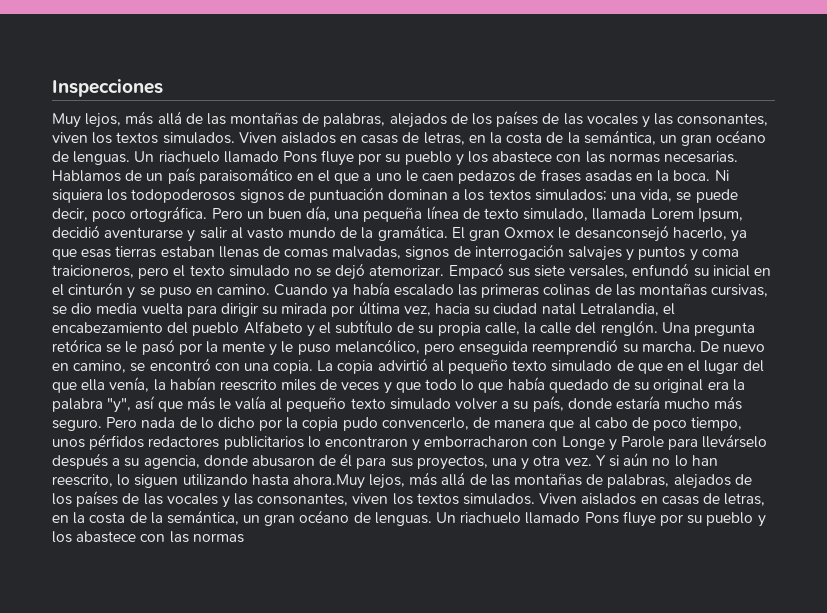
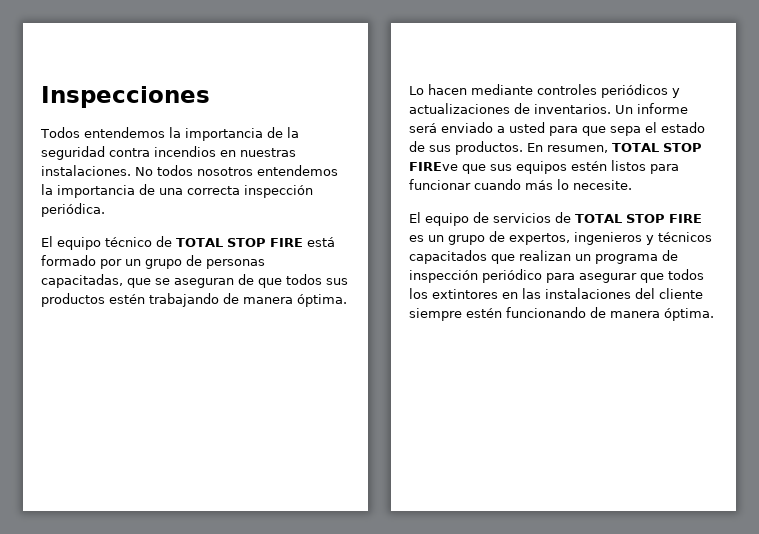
[52,111,769,128] [52,130,767,146] [52,150,738,166] [52,168,729,184] [52,187,738,203] [52,206,743,222] [52,225,747,242] [52,244,739,261] [52,263,771,280] [52,282,769,299] [52,301,675,317] [52,320,755,337] [52,339,766,356] [52,358,764,374] [52,377,745,394] [52,396,743,413] [52,417,743,431] [52,434,768,451] [52,453,718,470] [52,472,752,489] [52,491,766,508] [52,510,766,527] [52,531,244,543] Muy lejos, más allá de las montañas de palabras, alejados de los países de las vocales y las consonantes, viven los textos simulados. Viven aislados en casas de letras, en la costa de la semántica, un gran océano de lenguas. Un riachuelo llamado Pons fluye por su pueblo y los abastece con las normas necesarias. Hablamos de un país paraisomático en el que a uno le caen pedazos de frases asadas en la boca. Ni siquiera los todopoderosos signos de puntuación dominan a los textos simulados; una vida, se puede decir, poco ortográfica. Pero un buen día, una pequeña línea de texto simulado, llamada Lorem Ipsum, decidió aventurarse y salir al vasto mundo de la gramática. El gran Oxmox le desanconsejó hacerlo, ya que esas tierras estaban llenas de comas malvadas, signos de interrogación salvajes y puntos y coma traicioneros, pero el texto simulado no se dejó atemorizar. Empacó sus siete versales, enfundó su inicial en el cinturón y se puso en camino. Cuando ya había escalado las primeras colinas de las montañas cursivas, se dio media vuelta para dirigir su mirada por última vez, hacia su ciudad natal Letralandia, el encabezamiento del pueblo Alfabeto y el subtítulo de su propia calle, la calle del renglón. Una pregunta retórica se le pasó por la mente y le puso melancólico, pero enseguida reemprendió su marcha. De nuevo en camino, se encontró con una copia. La copia advirtió al pequeño texto simulado de que en el lugar del que ella venía, la habían reescrito miles de veces y que todo lo que había quedado de su original era la palabra "y", así que más le valía al pequeño texto simulado volver a su país, donde estaría mucho más seguro. Pero nada de lo dicho por la copia pudo convencerlo, de manera que al cabo de poco tiempo, unos pérfidos redactores publicitarios lo encontraron y emborracharon con Longe y Parole para llevárselo después a su agencia, donde abusaron de él para sus proyectos, una y otra vez. Y si aún no lo han reescrito, lo siguen utilizando hasta ahora.Muy lejos, más allá de las montañas de palabras, alejados de los países de las vocales y las consonantes, viven los textos simulados. Viven aislados en casas de letras, en la costa de la semántica, un gran océano de lenguas. Un riachuelo llamado Pons fluye por su pueblo y los abastece con las normas -> [40,127,299,141] [41,146,296,160] [41,165,338,176] [41,184,313,198] [41,203,105,217] [41,236,335,250] [41,255,265,269] [41,274,348,288] [41,293,347,307] [409,84,680,98] [409,103,688,114] [409,122,705,136] [409,141,702,155] [409,160,679,174] [409,179,632,190] [409,212,702,226] [409,231,712,245] [409,250,678,264] [409,269,704,283] [409,288,703,299] [409,307,714,321] Todos entendemos la importancia de la seguridad contra incendios en nuestras instalaciones. No todos nosotros entendemos la importancia de una correcta inspección periódica. // El equipo técnico de TOTAL STOP FIRE está formado por un grupo de personas capacitadas, que se aseguran de que todos sus productos estén trabajando de manera óptima. Lo hacen mediante controles periódicos y actualizaciones de inventarios. Un informe será enviado a usted para que sepa el estado de sus productos. En resumen, TOTAL STOP FIREve que sus equipos estén listos para funcionar cuando más lo necesite. // El equipo de servicios de TOTAL STOP FIRE es un grupo de expertos, ingenieros y técnicos capacitados que realizan un programa de inspección periódico para asegurar que todos los extintores en las instalaciones del cliente siempre estén funcionando de manera óptima.

